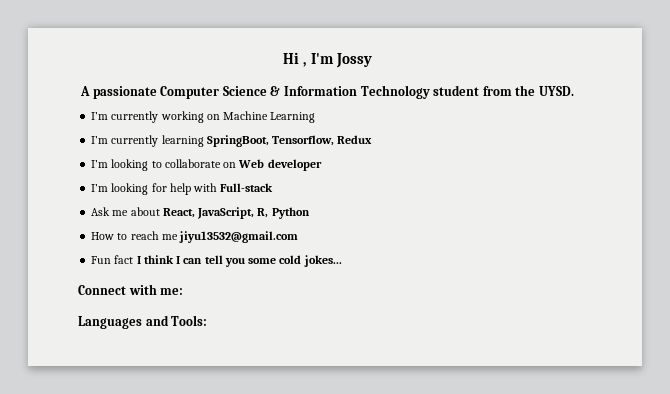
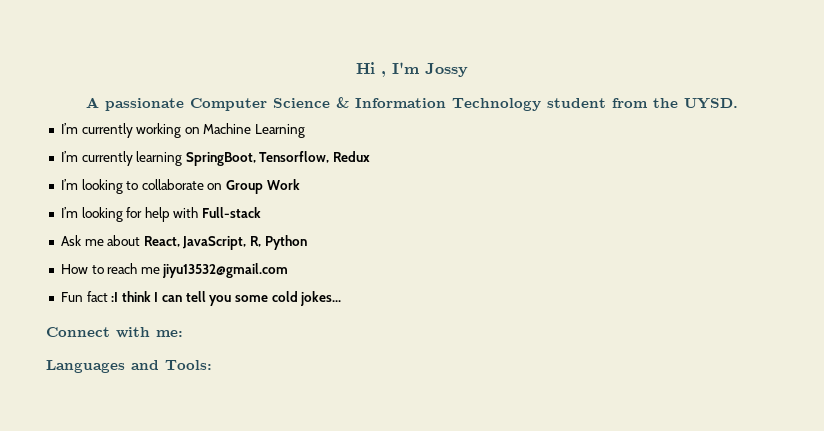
[238,159,322,171] Web developer -> [226,179,300,194] Group Work
[136,256,141,264] I -> [111,292,119,302] :I

